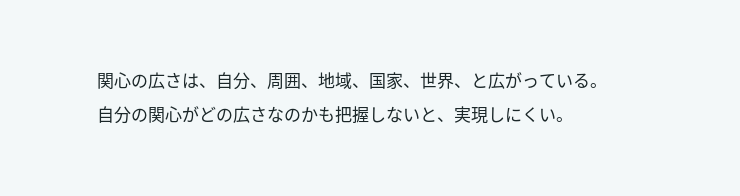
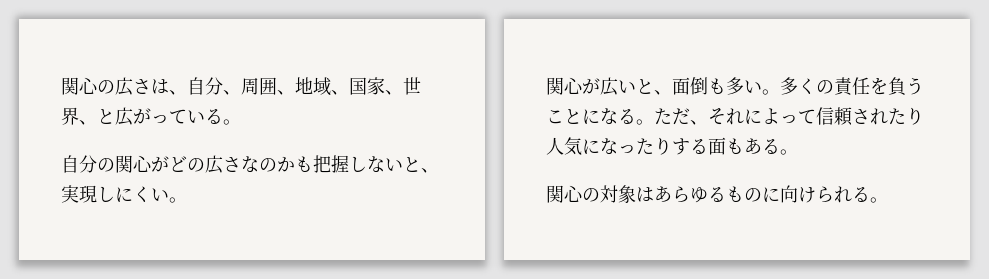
(574, 119) none -> [546,77,924,96] [546,107,924,126] [546,137,798,155] [546,185,888,203] // 関心が広いと、面倒も多い。多くの責任を負うことになる。ただ、それによって信頼されたり人気になったりする面もある。 // 関心の対象はあらゆるものに向けられる。

